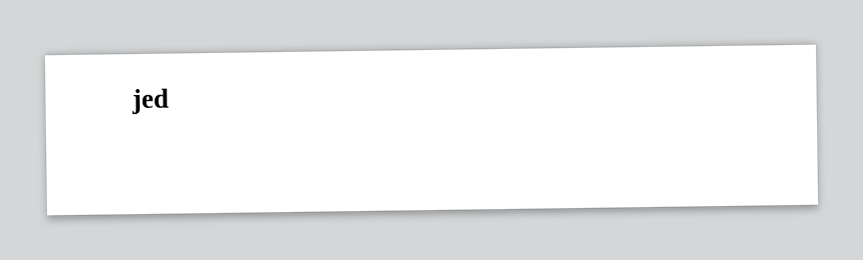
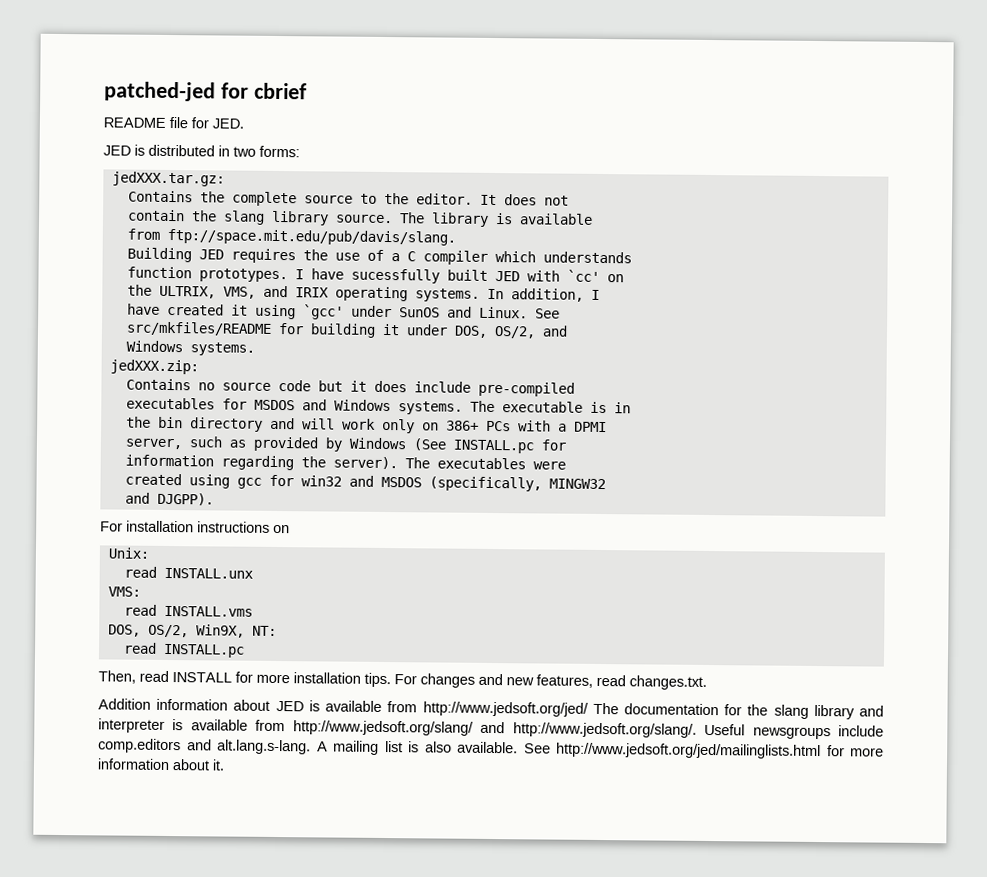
[131,88,169,115] jed -> [104,81,307,102] [103,116,244,129] [103,144,300,158] [111,171,225,187] [127,190,569,207] [126,209,593,227] [126,228,456,246] [126,247,632,265] [126,266,624,284] [126,284,600,302] [126,303,560,320] [125,321,568,339] [125,340,255,356] [109,359,199,375] [125,378,575,397] [125,397,631,415] [125,416,607,434] [124,436,566,454] [124,454,566,471] [124,473,606,492] [124,492,214,506] [100,520,290,534] [107,547,149,559] [123,566,253,579] [107,586,141,597] [123,604,253,617] [107,624,277,638] [122,642,245,658] [98,670,707,690] [98,698,884,720] [98,718,885,740] [98,738,884,760] [97,758,225,771] patched-jed for cbrief // README file for JED. // JED is distributed in two forms: // jedXXX.tar.gz: // Contains the complete source to the editor. It does not // contain the slang library source. The library is available // from ftp://space.mit.edu/pub/davis/slang. // Building JED requires the use of a C compiler which understands // function prototypes. I have sucessfully built JED with `cc' on // the ULTRIX, VMS, and IRIX operating systems. In addition, I // have created it using `gcc' under SunOS and Linux. See // src/mkfiles/README for building it under DOS, OS/2, and // Windows systems. // jedXXX.zip: // Contains no source code but it does include pre-compiled // executables for MSDOS and Windows systems. The executable is in // the bin directory and will work only on 386+ PCs with a DPMI // server, such as provided by Windows (See INSTALL.pc for // information regarding the server). The executables were // created using gcc for win32 and MSDOS (specifically, MINGW32 // and DJGPP). // For installation instructions on // Unix: // read INSTALL.unx // VMS: // read INSTALL.vms // DOS, OS/2, Win9X, NT: // read INSTALL.pc // Then, read INSTALL for more installation tips. For changes and new features, read changes.txt. // Addition information about JED is available from http://www.jedsoft.org/jed/ The documentation for the slang library and interpreter is available from http://www.jedsoft.org/slang/ and http://www.jedsoft.org/slang/. Useful newsgroups include comp.editors and alt.lang.s-lang. A mailing list is also available. See http://www.jedsoft.org/jed/mailinglists.html for more information about it.

